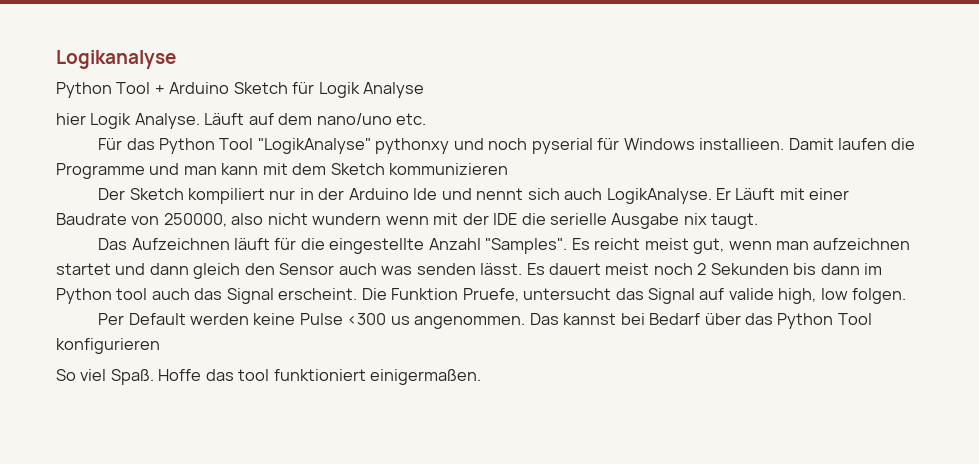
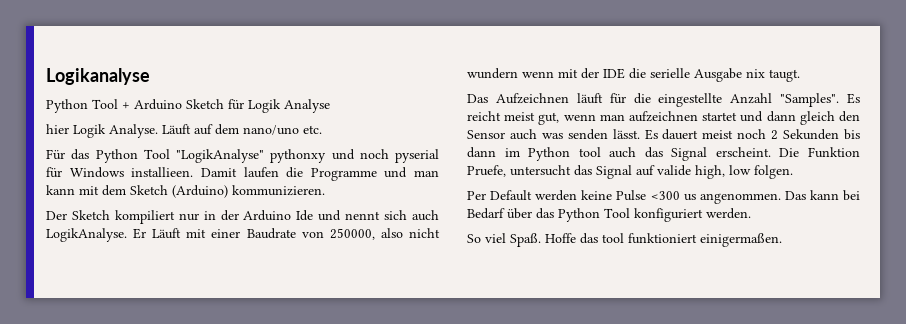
[389,163,509,175] kommunizieren -> [172,185,325,198] (Arduino) kommunizieren.
[563,313,617,325] kannst -> [809,190,839,200] kann
[56,338,160,354] konfigurieren -> [634,208,751,222] konfiguriert werden.

